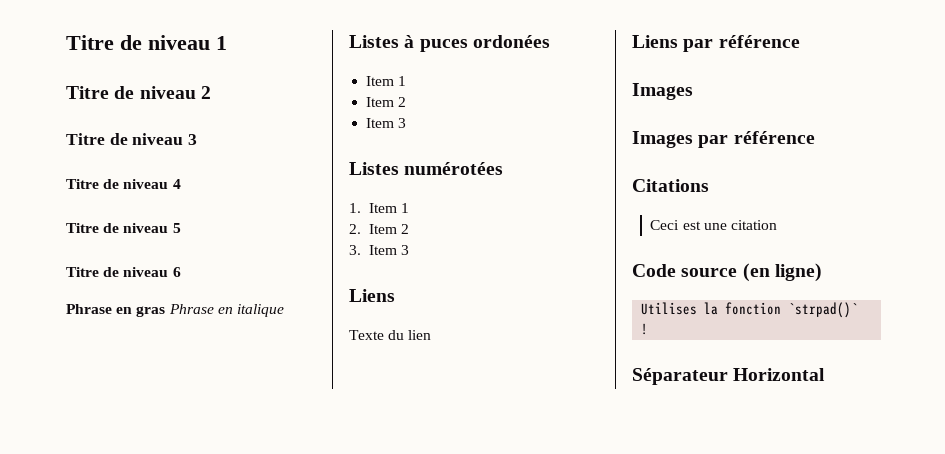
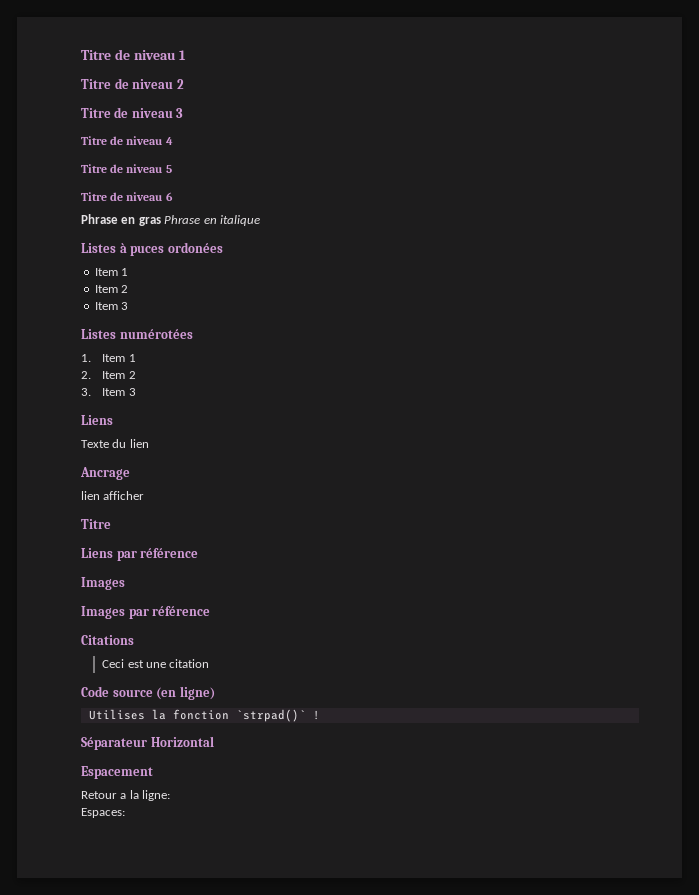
(432, 335) none -> [80,467,130,480] [81,491,145,500] [81,519,111,529] // Ancrage // lien afficher // Titre
(826, 374) none -> [81,766,153,779] [81,790,171,801] [81,808,125,818] // Espacement // Retour a la ligne: // Espaces:

